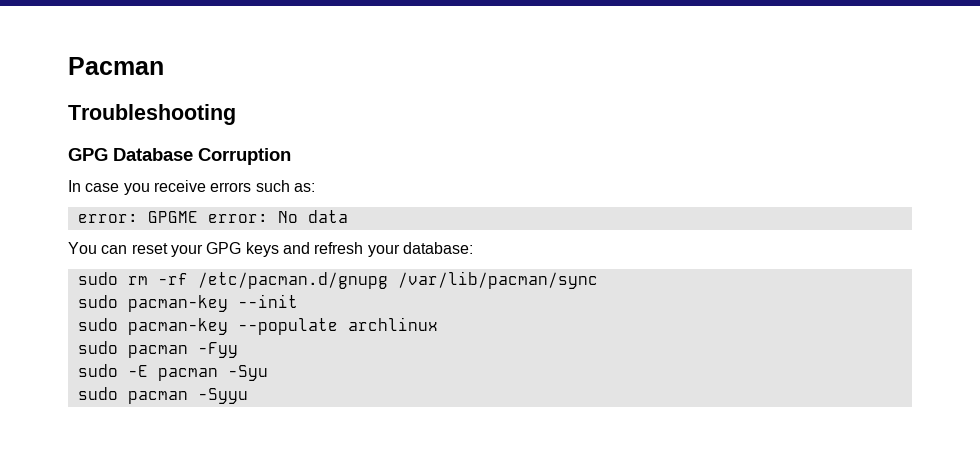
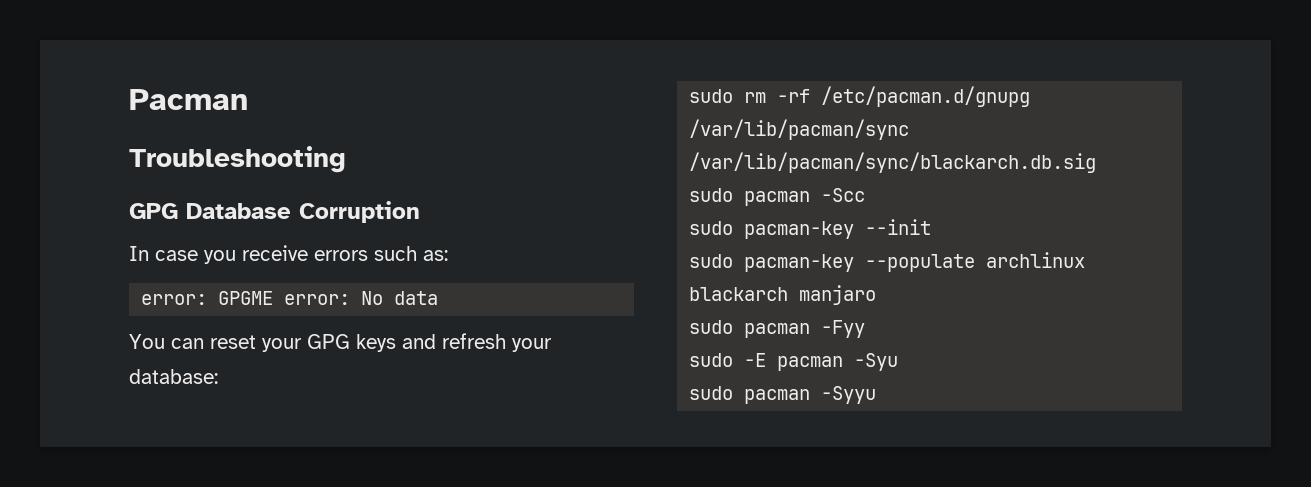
(598, 280) none -> [689,152,1097,173] [689,188,866,206] /var/lib/pacman/sync/blackarch.db.sig // sudo pacman -Scc
(438, 324) none -> [689,285,877,305] blackarch manjaro

